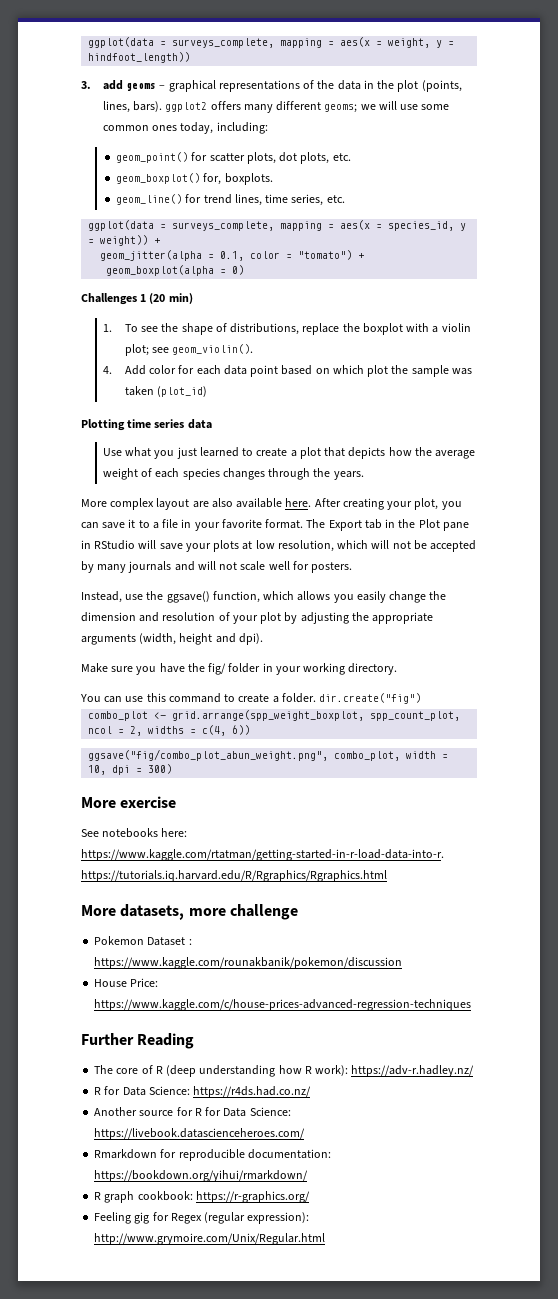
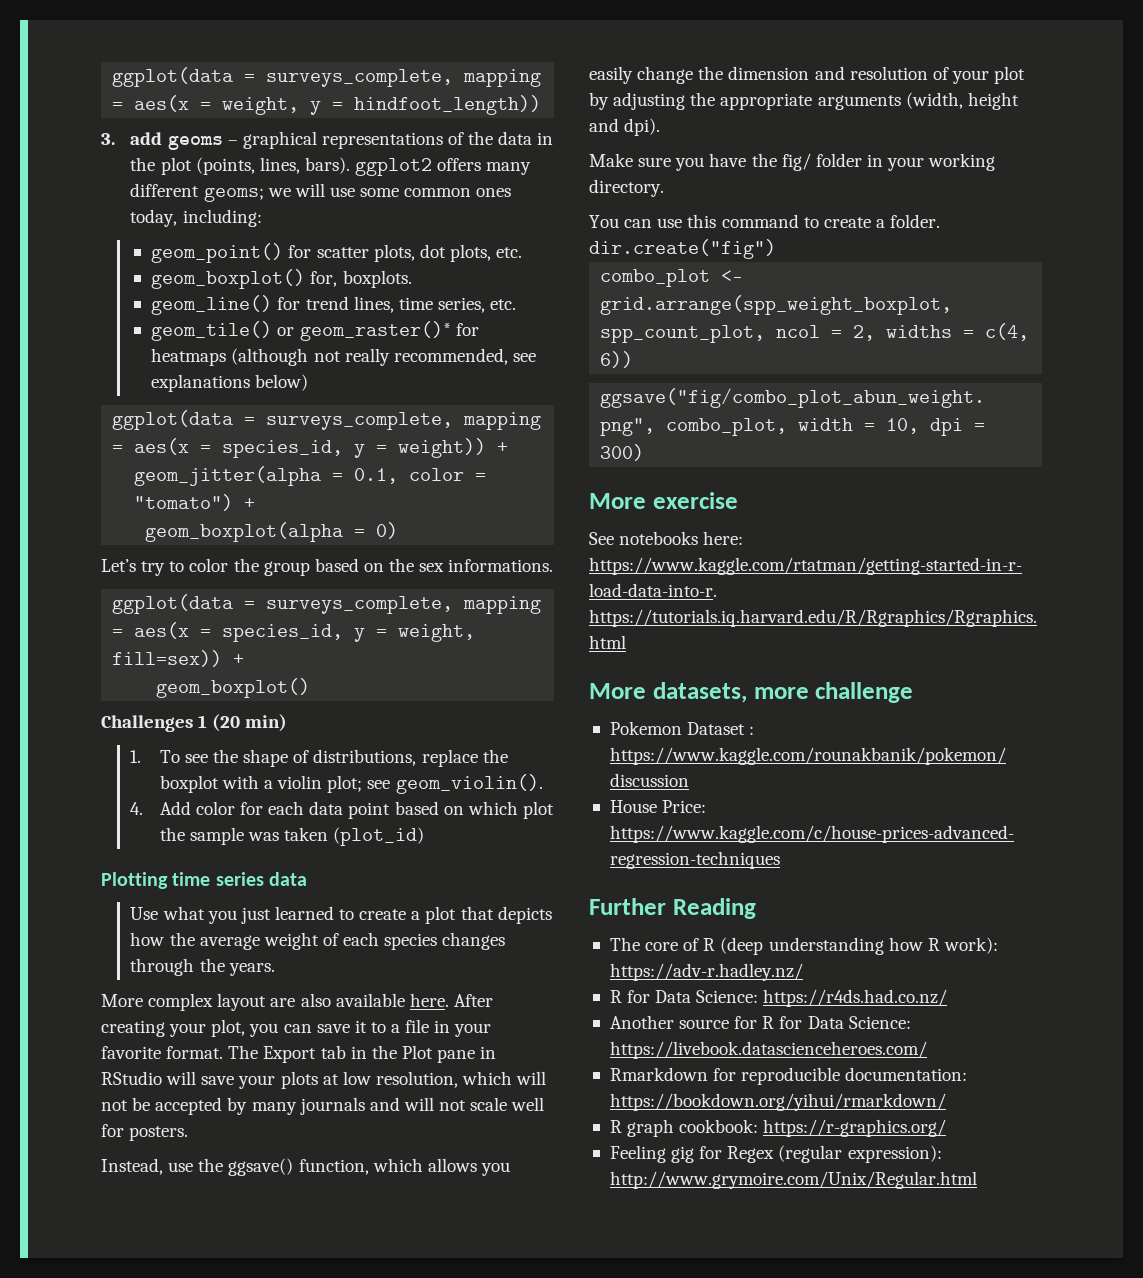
(345, 199) none -> [151,321,479,341] [151,348,536,366] [151,374,309,392] // geom_tile() or geom_raster()* for heatmaps (although not really recommended, see explanations below)
(245, 270) none -> [101,558,554,576] [112,594,542,614] [112,622,476,642] [112,650,245,667] [156,678,311,698] // Let’s try to color the group based on the sex informations. // ggplot(data = surveys_complete, mapping = aes(x = species_id, y = weight, fill=sex)) + // geom_boxplot()

